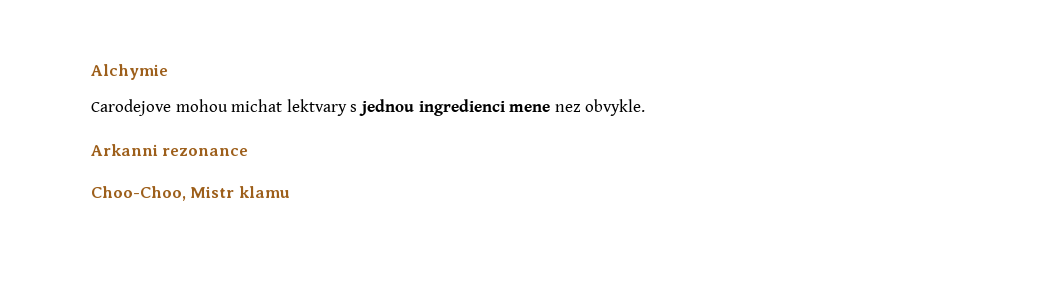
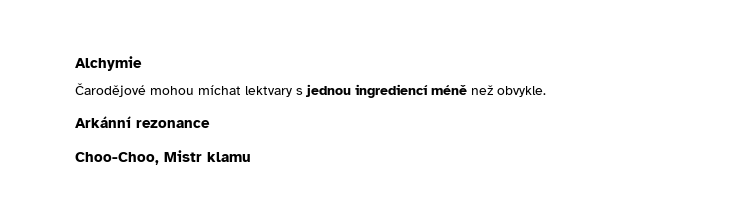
[91,99,581,116] Carodejove mohou michat lektvary s jednou ingredienci mene nez -> [75,83,494,98] Čarodějové mohou míchat lektvary s jednou ingrediencí méně než
[91,144,158,156] Arkanni -> [75,116,131,128] Arkánní

